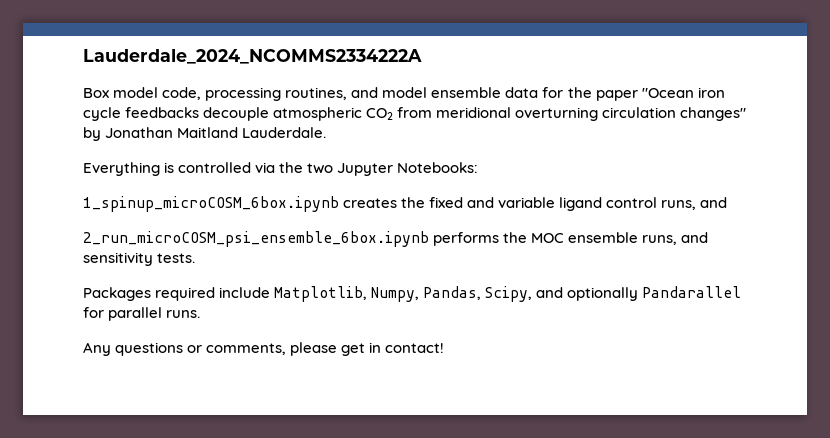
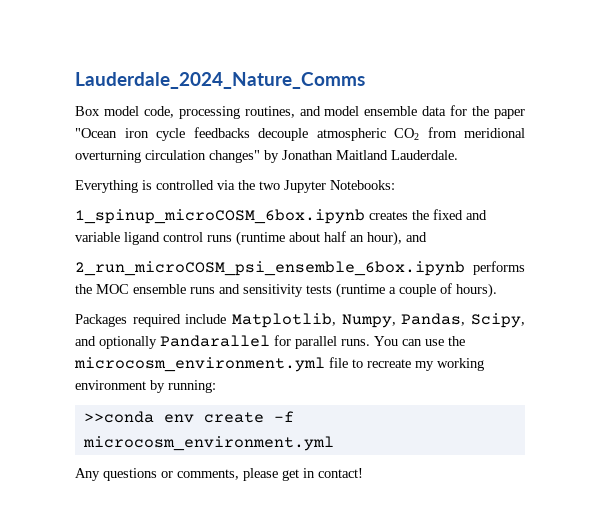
[83,49,422,64] Lauderdale_2024_NCOMMS2334222A -> [75,72,365,89] Lauderdale_2024_Nature_Comms
[661,200,697,210] runs, -> [207,231,402,246] runs (runtime about half an hour),
[642,235,678,245] runs, -> [190,287,215,294] runs
[157,253,196,263] tests. -> [306,283,497,298] tests (runtime a couple of hours).
(201, 314) none -> [374,336,465,346] [74,357,484,372] [75,380,216,393] [83,411,294,423] [82,436,334,451] You can use the microcosm_environment.yml file to recreate my working environment by running: // >>conda env create -f microcosm_environment.yml

